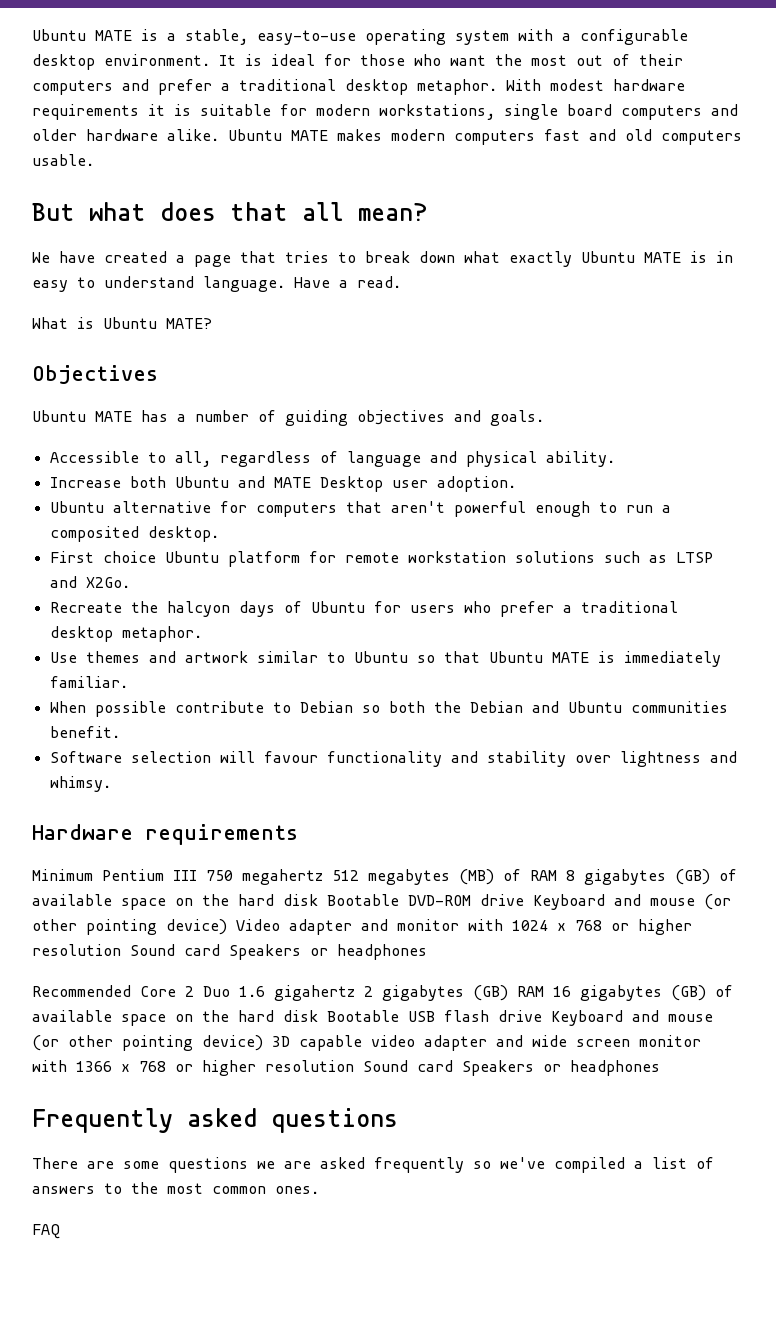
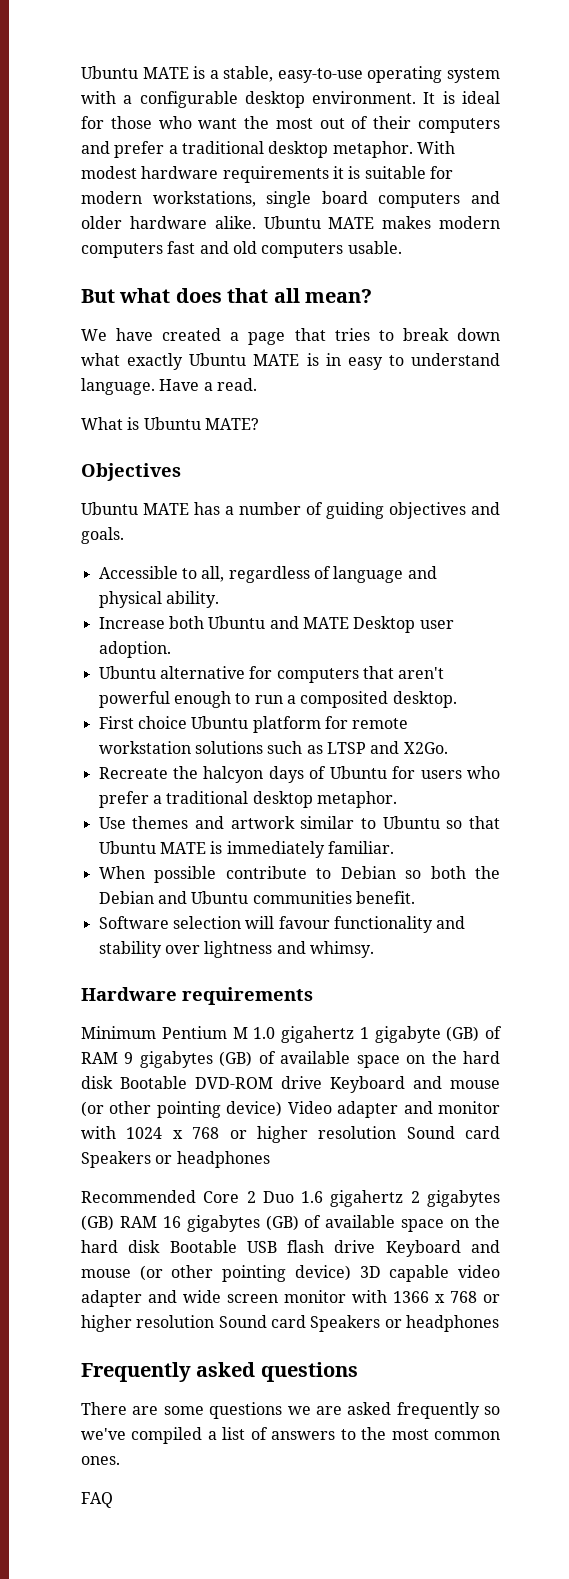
[173,869,494,885] III 750 megahertz 512 megabytes (MB) -> [232,1026,480,1043] M 1.0 gigahertz 1 gigabyte (GB)
[566,870,575,881] 8 -> [124,1052,134,1064] 9

